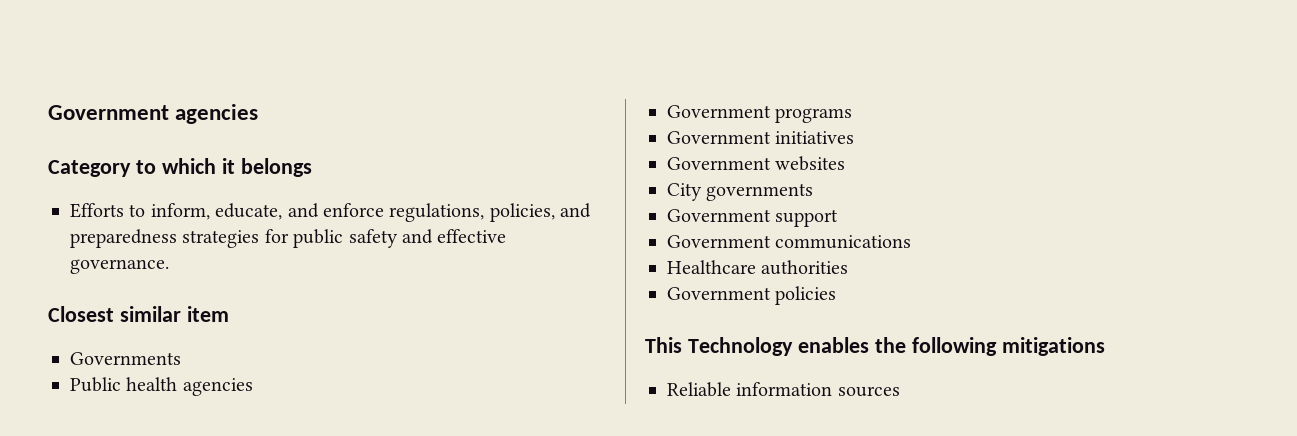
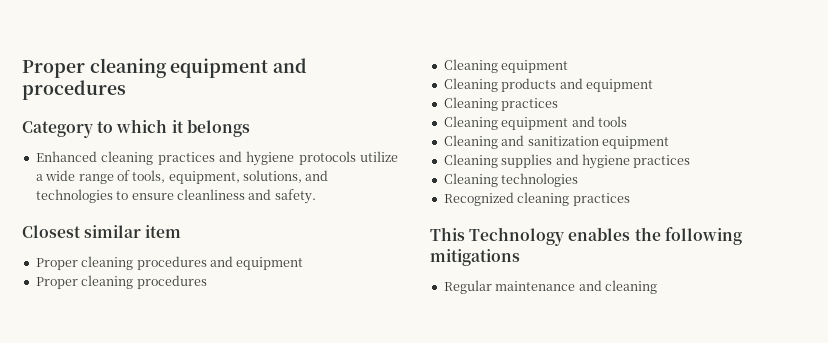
[48,104,259,124] Government agencies -> [22,58,308,78] [22,80,126,100] Proper cleaning equipment and procedures
[70,203,592,222] [70,229,507,248] [70,259,169,274] [48,306,229,322] [70,352,181,365] [70,377,253,396] [667,105,853,123] [667,131,855,144] [667,156,846,171] [667,183,814,201] [667,209,839,227] [667,235,912,249] [667,260,849,275] [667,286,837,305] Efforts to inform, educate, and enforce regulations, policies, and preparedness strategies for public safety and effective governance. // Closest similar item // Governments // Public health agencies // Government programs // Government initiatives // Government websites // City governments // Government support // Government communications // Healthcare authorities // Government policies -> [35,151,398,166] [35,170,329,184] [35,189,316,204] [22,225,182,238] [35,256,304,270] [35,275,207,289] [443,59,569,73] [443,78,653,92] [443,97,559,111] [443,116,627,130] [443,135,669,149] [443,154,691,169] [443,173,579,187] [443,192,630,206] Enhanced cleaning practices and hygiene protocols utilize a wide range of tools, equipment, solutions, and technologies to ensure cleanliness and safety. // Closest similar item // Proper cleaning procedures and equipment // Proper cleaning procedures // Cleaning equipment // Cleaning products and equipment // Cleaning practices // Cleaning equipment and tools // Cleaning and sanitization equipment // Cleaning supplies and hygiene practices // Cleaning technologies // Recognized cleaning practices
[667,382,900,397] Reliable information sources -> [443,280,657,294] Regular maintenance and cleaning

